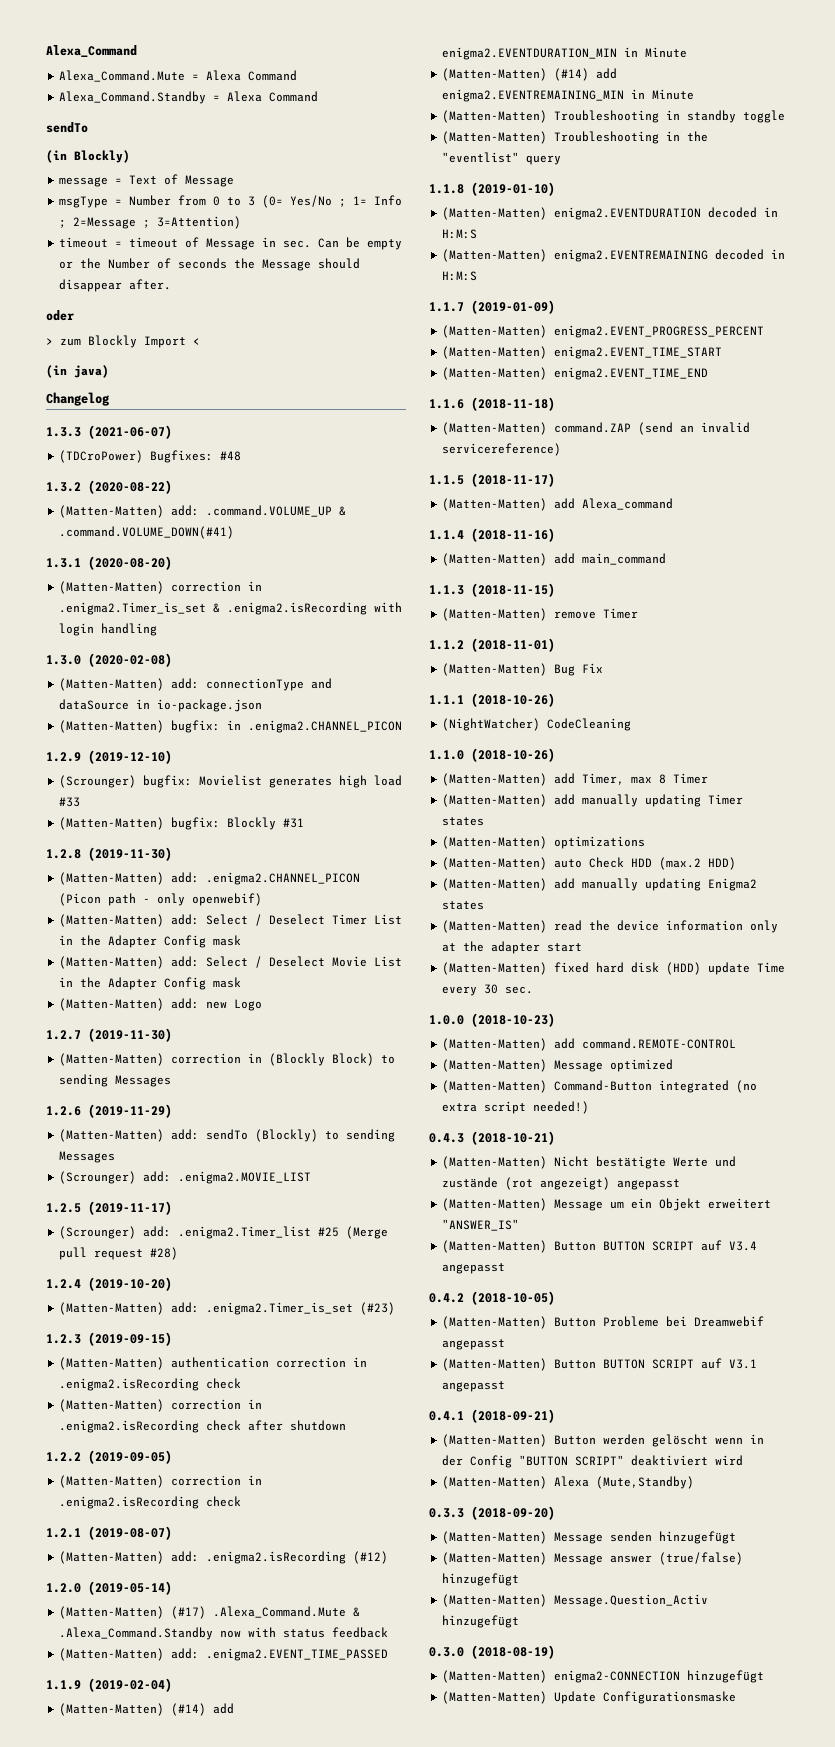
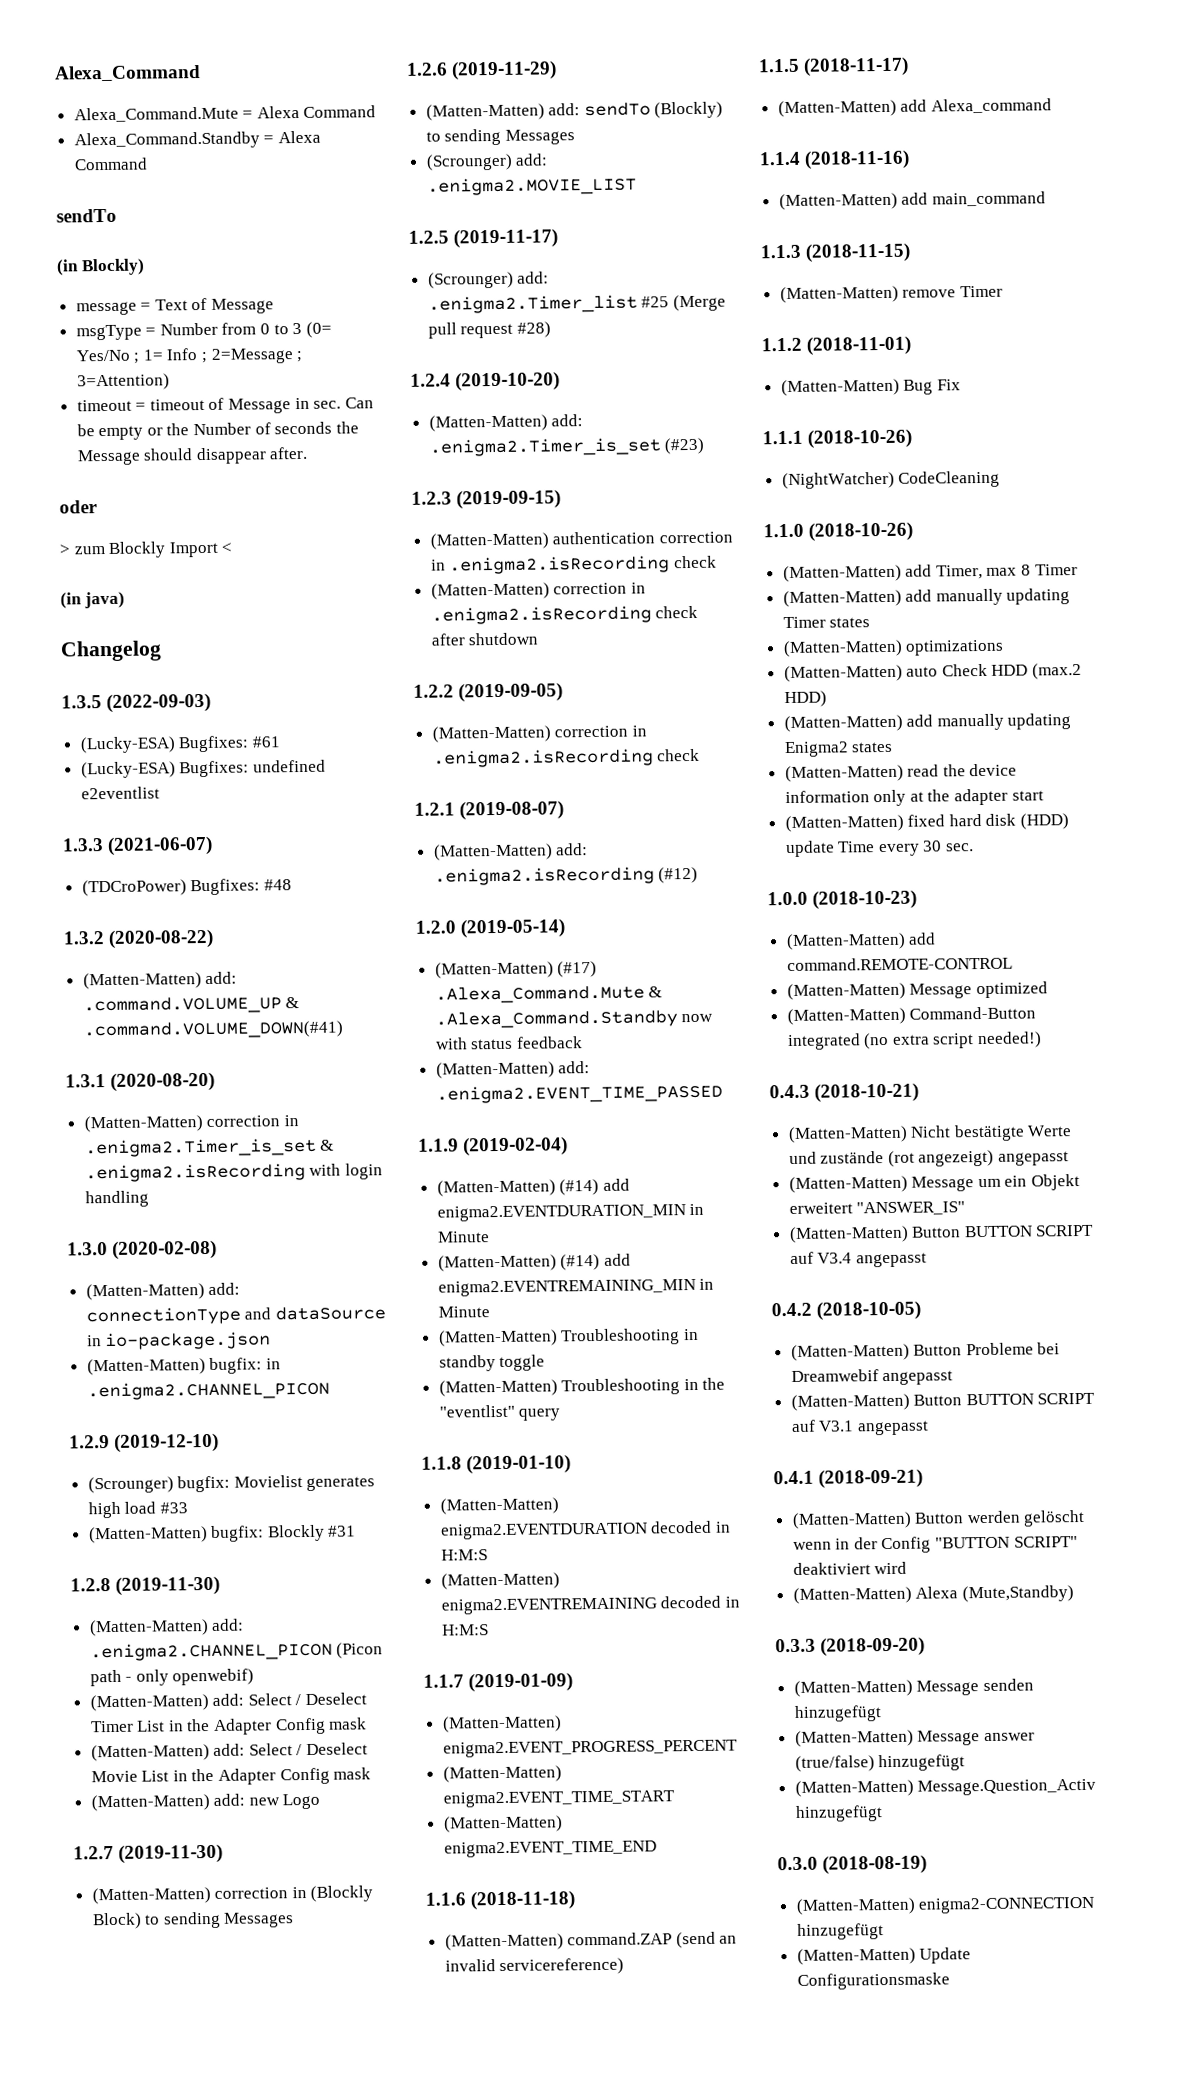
(110, 399) none -> [61,692,212,714] [79,735,280,754] [80,759,326,779] [80,786,160,800] // 1.3.5 (2022-09-03) // (Lucky-ESA) Bugfixes: #61 // (Lucky-ESA) Bugfixes: undefined e2eventlist

